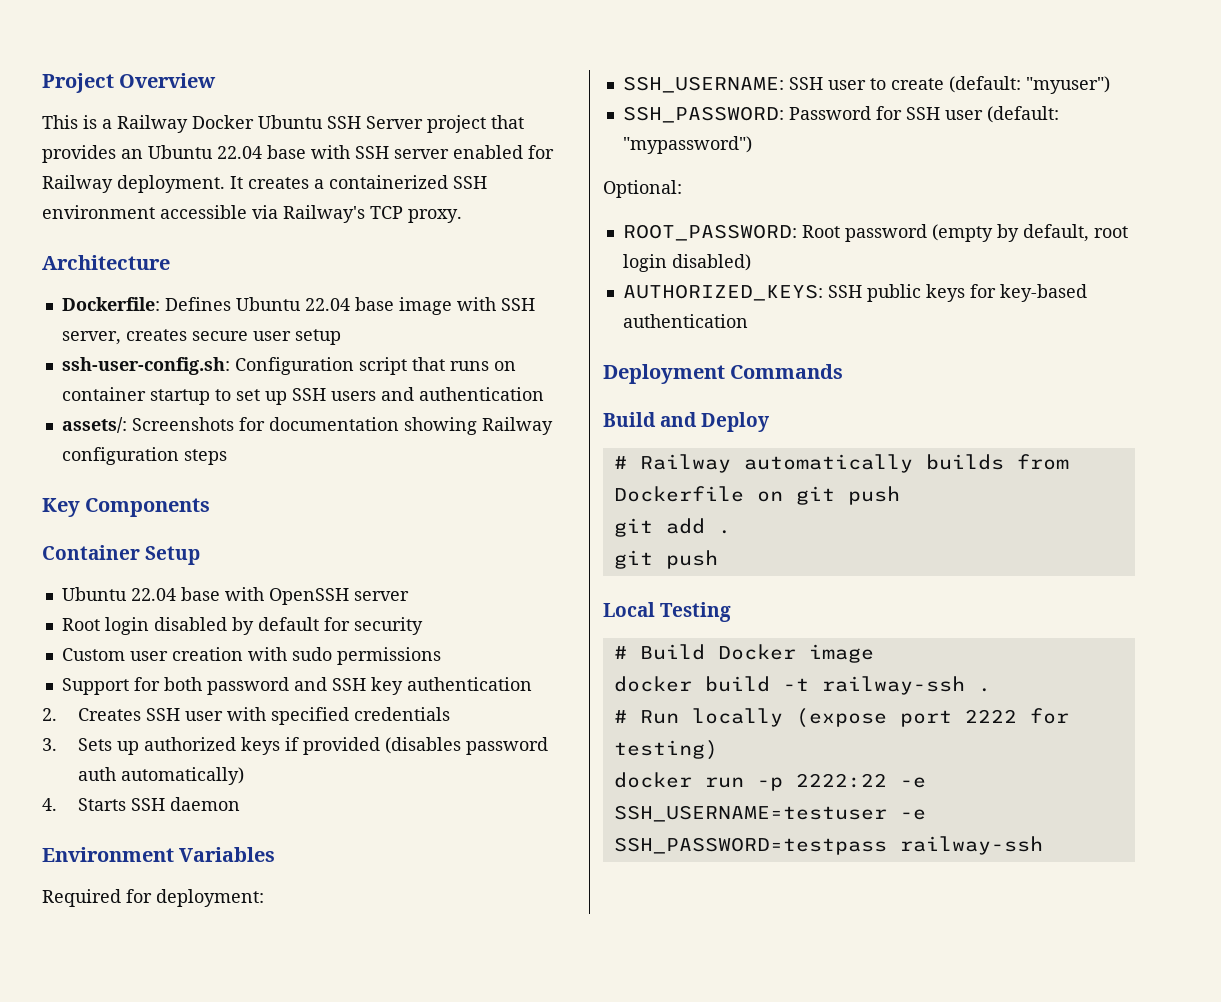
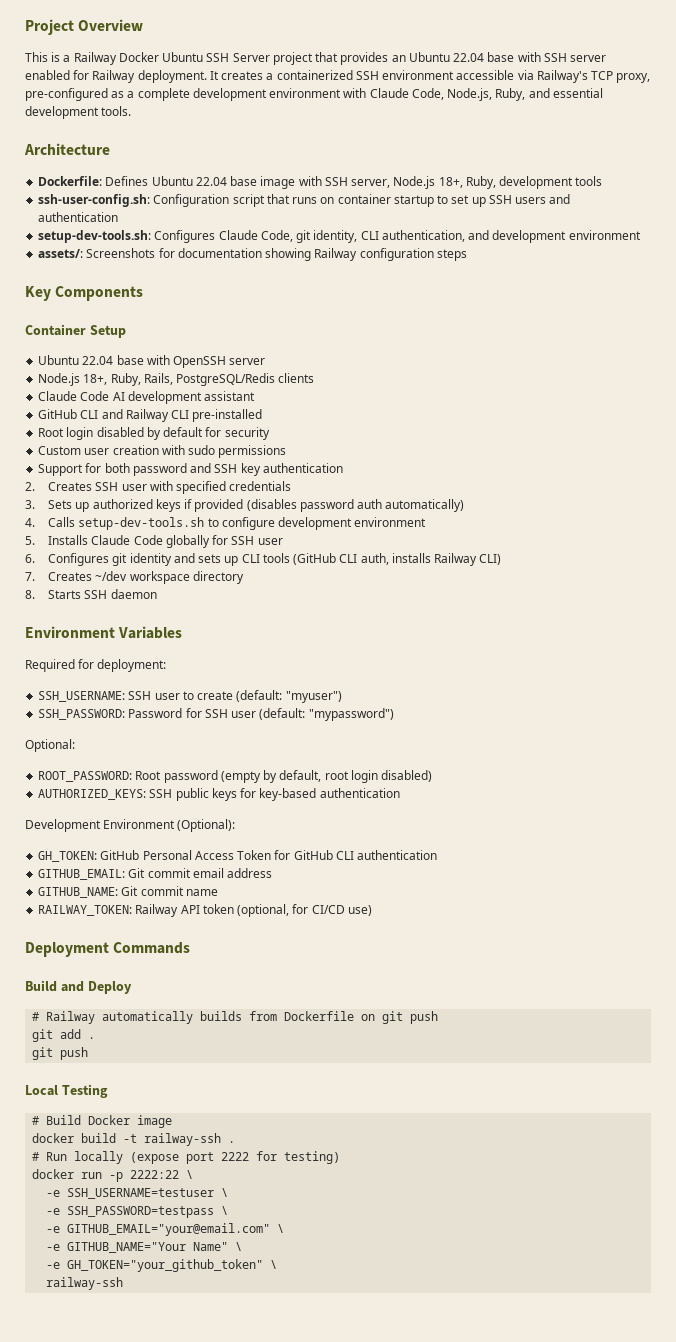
[408,209,462,223] proxy. -> [616,73,651,83] [25,88,603,101] [25,106,132,119] proxy, pre-configured as a complete development environment with Claude Code, Node.js, Ruby, and essential development tools.
[125,329,341,345] creates secure user setup -> [393,176,603,189] Node.js 18+, Ruby, development tools
(544, 394) none -> [38,230,641,243] // setup-dev-tools.sh: Configures Claude Code, git identity, CLI authentication, and development environment
(409, 596) none -> [38,373,315,386] [38,391,256,404] [38,409,263,422] // Node.js 18+, Ruby, Rails, PostgreSQL/Redis clients // Claude Code AI development assistant // GitHub CLI and Railway CLI pre-installed
(57, 804) none -> [48,517,427,530] [25,535,283,548] [25,553,502,566] [25,571,244,584] [25,590,35,599] Calls setup-dev-tools.sh to configure development environment // 5. Installs Claude Code globally for SSH user // 6. Configures git identity and sets up CLI tools (GitHub CLI auth, installs Railway CLI) // 7. Creates ~/dev workspace directory // 8.
(748, 321) none -> [25,819,236,832] [38,850,438,862] [38,868,273,880] [38,886,218,898] [38,904,372,917] // Development Environment (Optional): // GH_TOKEN: GitHub Personal Access Token for GitHub CLI authentication // GITHUB_EMAIL: Git commit email address // GITHUB_NAME: Git commit name // RAILWAY_TOKEN: Railway API token (optional, for CI/CD use)
(887, 780) none -> [186,1170,194,1179] \ //
(887, 813) none -> [221,1188,229,1197] \ //
(887, 846) none -> [221,1206,229,1215] [46,1223,285,1236] [46,1242,243,1253] [46,1259,278,1272] \ // -e GITHUB_EMAIL="your@email.com" \ // -e GITHUB_NAME="Your Name" \ // -e GH_TOKEN="your_github_token" \ //

